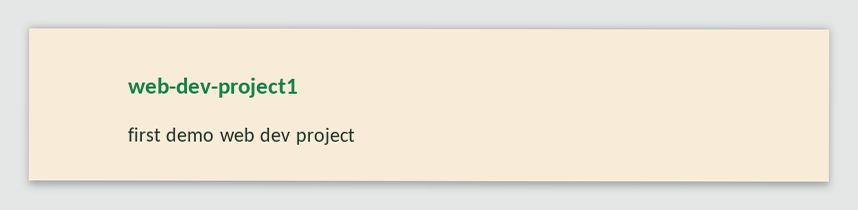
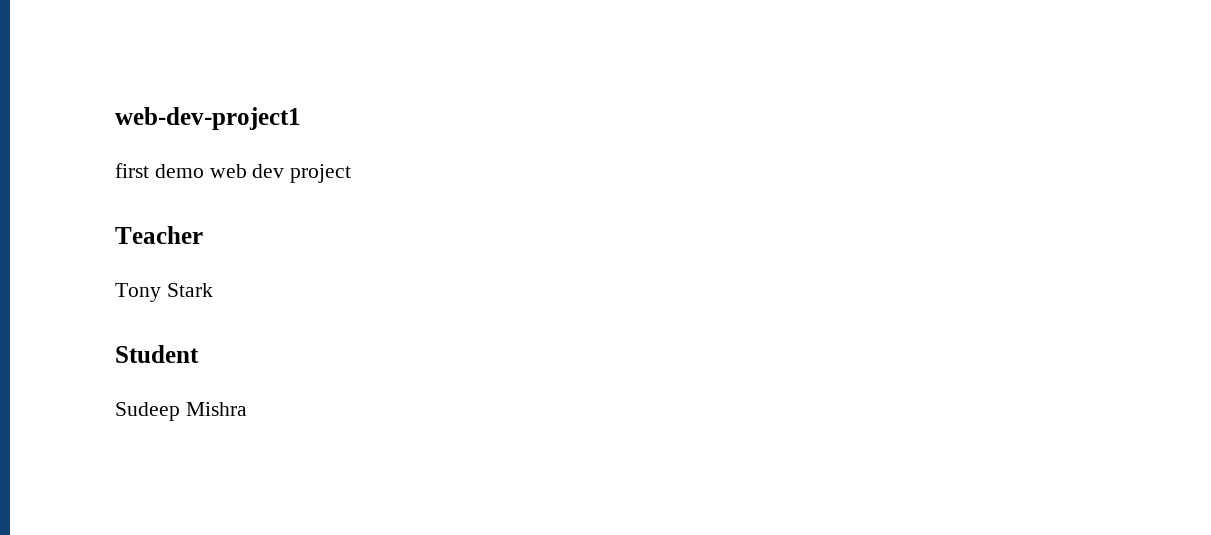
(355, 136) none -> [115,226,203,244] [115,283,213,302] [115,345,199,363] [115,402,247,421] // Teacher // Tony Stark // Student // Sudeep Mishra

